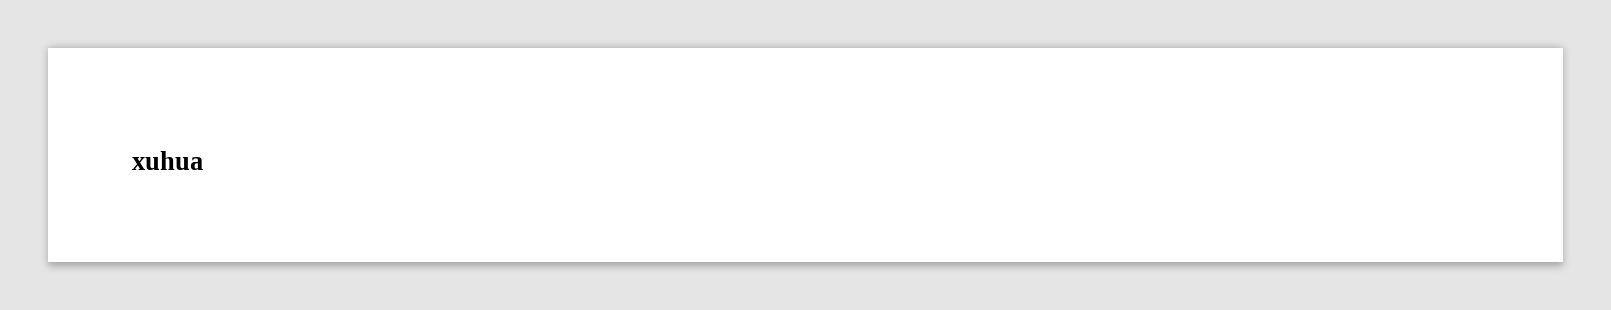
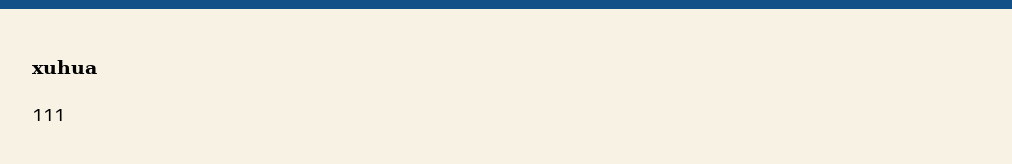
(203, 160) none -> [32,109,65,121] // 111

